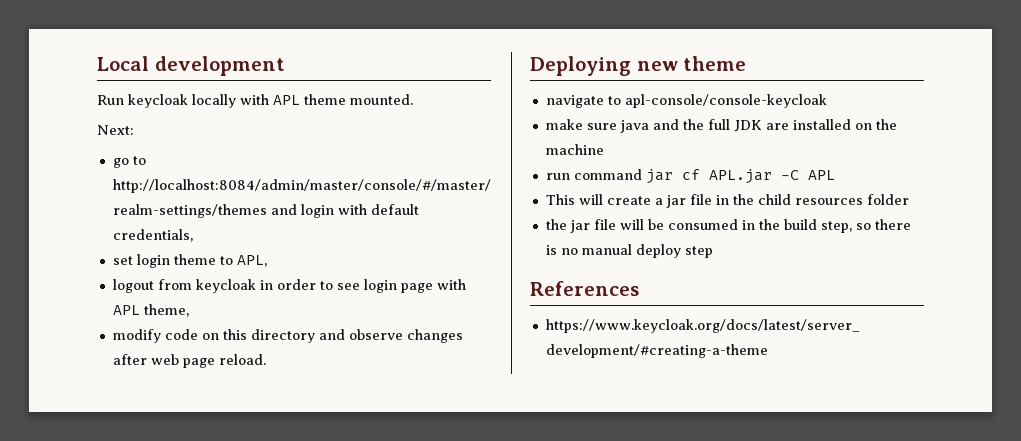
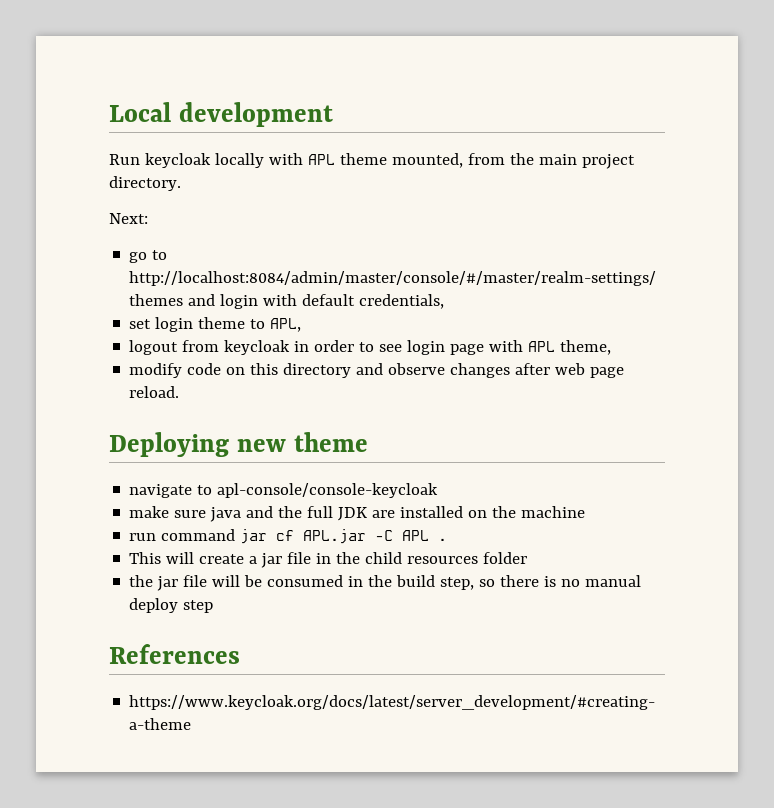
[350,94,413,105] mounted. -> [391,153,635,169] [109,176,181,191] mounted, from the main project directory.
(835, 175) none -> [438,538,448,541] .

